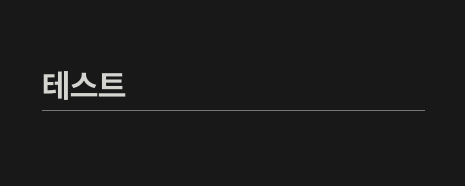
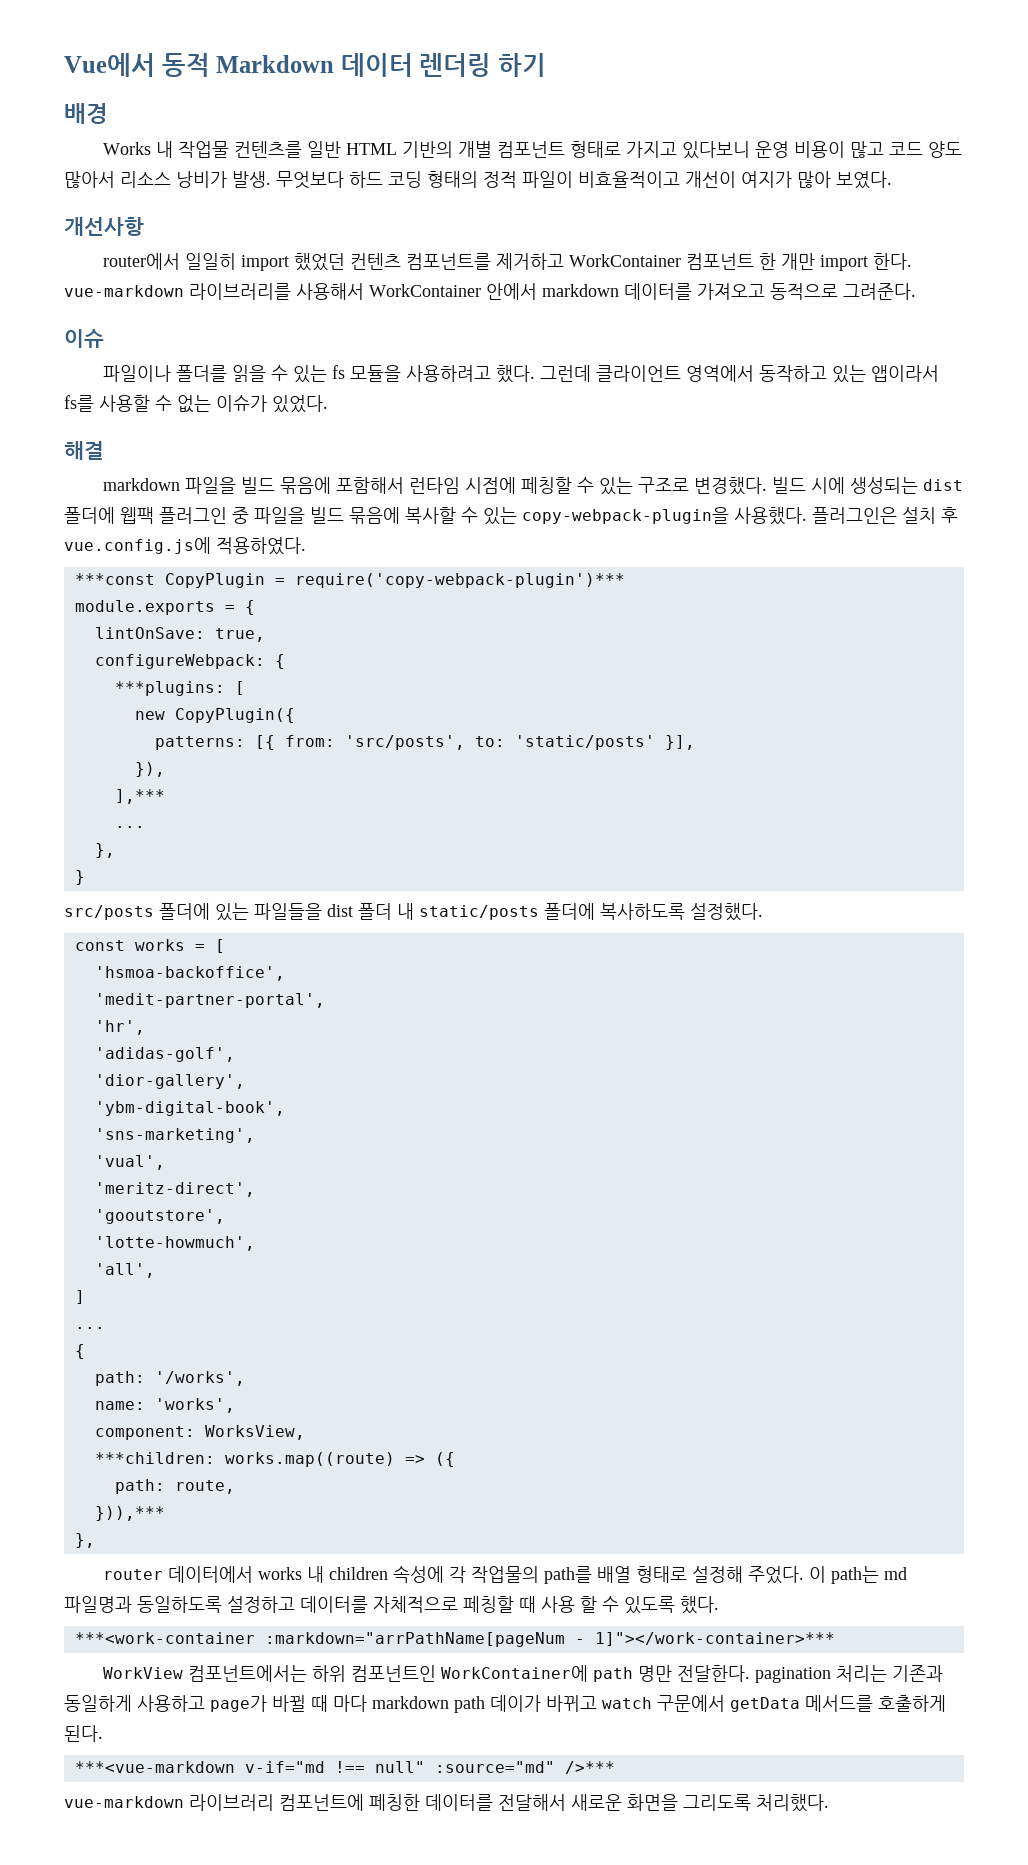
[42,71,126,100] 테스트 -> [64,53,547,77] [64,103,108,124] [102,141,962,159] [64,171,892,189] [64,217,144,236] [102,253,912,271] [64,283,916,300] [64,329,104,348] [102,365,939,383] [64,395,328,413] [64,441,104,460] [102,477,963,495] [64,507,958,525] [64,537,306,555] [74,573,625,588] [74,600,255,615] [94,627,265,642] [94,654,285,669] [114,681,245,696] [134,708,295,723] [154,735,695,750] [134,762,165,777] [114,789,165,804] [114,826,145,828] [94,843,115,858] [74,870,85,885] [64,903,763,921] [74,939,225,953] [94,966,285,981] [94,993,325,1008] [94,1020,145,1035] [94,1047,235,1062] [94,1074,245,1089] [94,1101,285,1116] [94,1128,255,1143] [94,1155,165,1170] [94,1182,255,1197] [94,1209,225,1224] [94,1236,255,1251] [94,1263,155,1278] [74,1290,85,1304] [74,1327,105,1329] [74,1344,85,1359] [94,1371,245,1386] [94,1398,235,1413] [94,1425,305,1440] [94,1452,455,1467] [114,1479,235,1494] [94,1506,165,1521] [74,1533,95,1548] [102,1565,907,1584] [64,1596,719,1614] [74,1632,835,1647] [102,1665,943,1683] [64,1695,946,1713] [64,1725,103,1742] [74,1761,615,1774] [64,1794,829,1812] Vue에서 동적 Markdown 데이터 렌더링 하기 // 배경 // Works 내 작업물 컨텐츠를 일반 HTML 기반의 개별 컴포넌트 형태로 가지고 있다보니 운영 비용이 많고 코드 양도 많아서 리소스 낭비가 발생. 무엇보다 하드 코딩 형태의 정적 파일이 비효율적이고 개선이 여지가 많아 보였다. // 개선사항 // router에서 일일히 import 했었던 컨텐츠 컴포넌트를 제거하고 WorkContainer 컴포넌트 한 개만 import 한다. vue-markdown 라이브러리를 사용해서 WorkContainer 안에서 markdown 데이터를 가져오고 동적으로 그려준다. // 이슈 // 파일이나 폴더를 읽을 수 있는 fs 모듈을 사용하려고 했다. 그런데 클라이언트 영역에서 동작하고 있는 앱이라서 fs를 사용할 수 없는 이슈가 있었다. // 해결 // markdown 파일을 빌드 묶음에 포함해서 런타임 시점에 페칭할 수 있는 구조로 변경했다. 빌드 시에 생성되는 dist 폴더에 웹팩 플러그인 중 파일을 빌드 묶음에 복사할 수 있는 copy-webpack-plugin을 사용했다. 플러그인은 설치 후 vue.config.js에 적용하였다. // ***const CopyPlugin = require('copy-webpack-plugin')*** // module.exports = { // lintOnSave: true, // configureWebpack: { // ***plugins: [ // new CopyPlugin({ // patterns: [{ from: 'src/posts', to: 'static/posts' }], // }), // ],*** // ... // }, // } // src/posts 폴더에 있는 파일들을 dist 폴더 내 static/posts 폴더에 복사하도록 설정했다. // const works = [ // 'hsmoa-backoffice', // 'medit-partner-portal', // 'hr', // 'adidas-golf', // 'dior-gallery', // 'ybm-digital-book', // 'sns-marketing', // 'vual', // 'meritz-direct', // 'gooutstore', // 'lotte-howmuch', // 'all', // ] // ... // { // path: '/works', // name: 'works', // component: WorksView, // ***children: works.map((route) => ({ // path: route, // })),*** // }, // router 데이터에서 works 내 children 속성에 각 작업물의 path를 배열 형태로 설정해 주었다. 이 path는 md 파일명과 동일하도록 설정하고 데이터를 자체적으로 페칭할 때 사용 할 수 있도록 했다. // ***<work-container :markdown="arrPathName[pageNum - 1]"></work-container>*** // WorkView 컴포넌트에서는 하위 컴포넌트인 WorkContainer에 path 명만 전달한다. pagination 처리는 기존과 동일하게 사용하고 page가 바뀔 때 마다 markdown path 데이가 바뀌고 watch 구문에서 getData 메서드를 호출하게 된다. // ***<vue-markdown v-if="md !== null" :source="md" />*** // vue-markdown 라이브러리 컴포넌트에 페칭한 데이터를 전달해서 새로운 화면을 그리도록 처리했다.

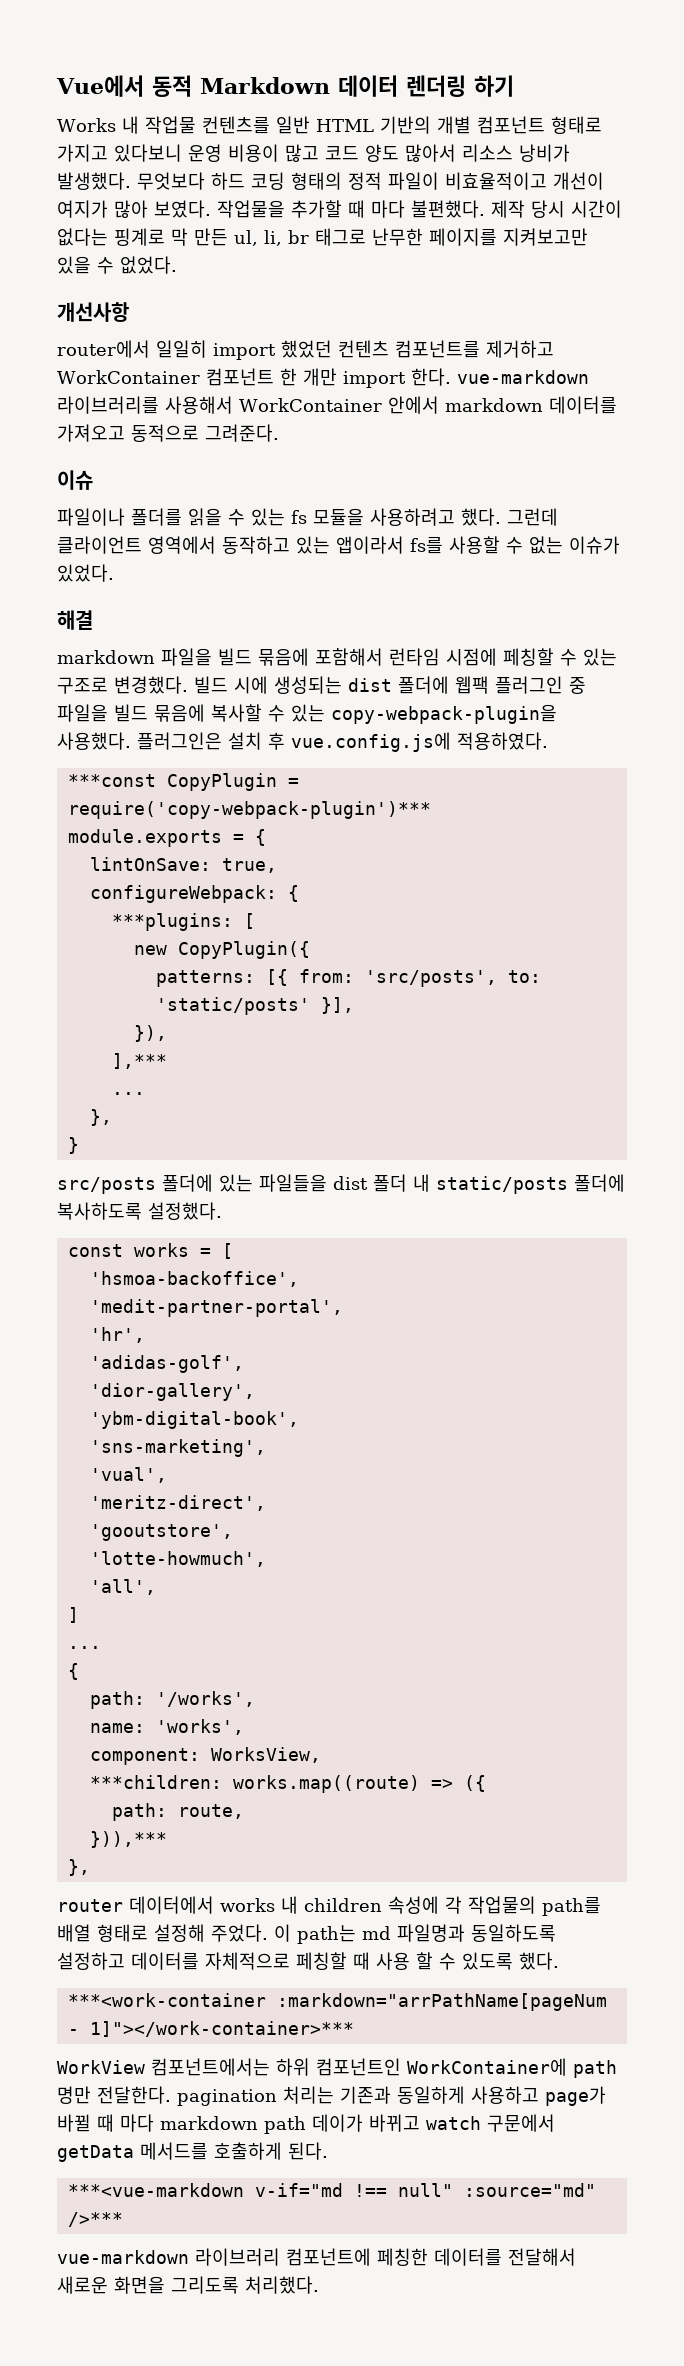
[64,103,108,124] // 배경 -> (514, 86) none
[232,171,271,188] 발생. -> [57,172,131,190] 발생했다.
(892, 180) none -> [217,200,622,218] [57,228,588,246] [57,256,177,274] 작업물을 추가할 때 마다 불편했다. 제작 당시 시간이 없다는 핑계로 막 만든 ul, li, br 태그로 난무한 페이지를 지켜보고만 있을 수 없었다.

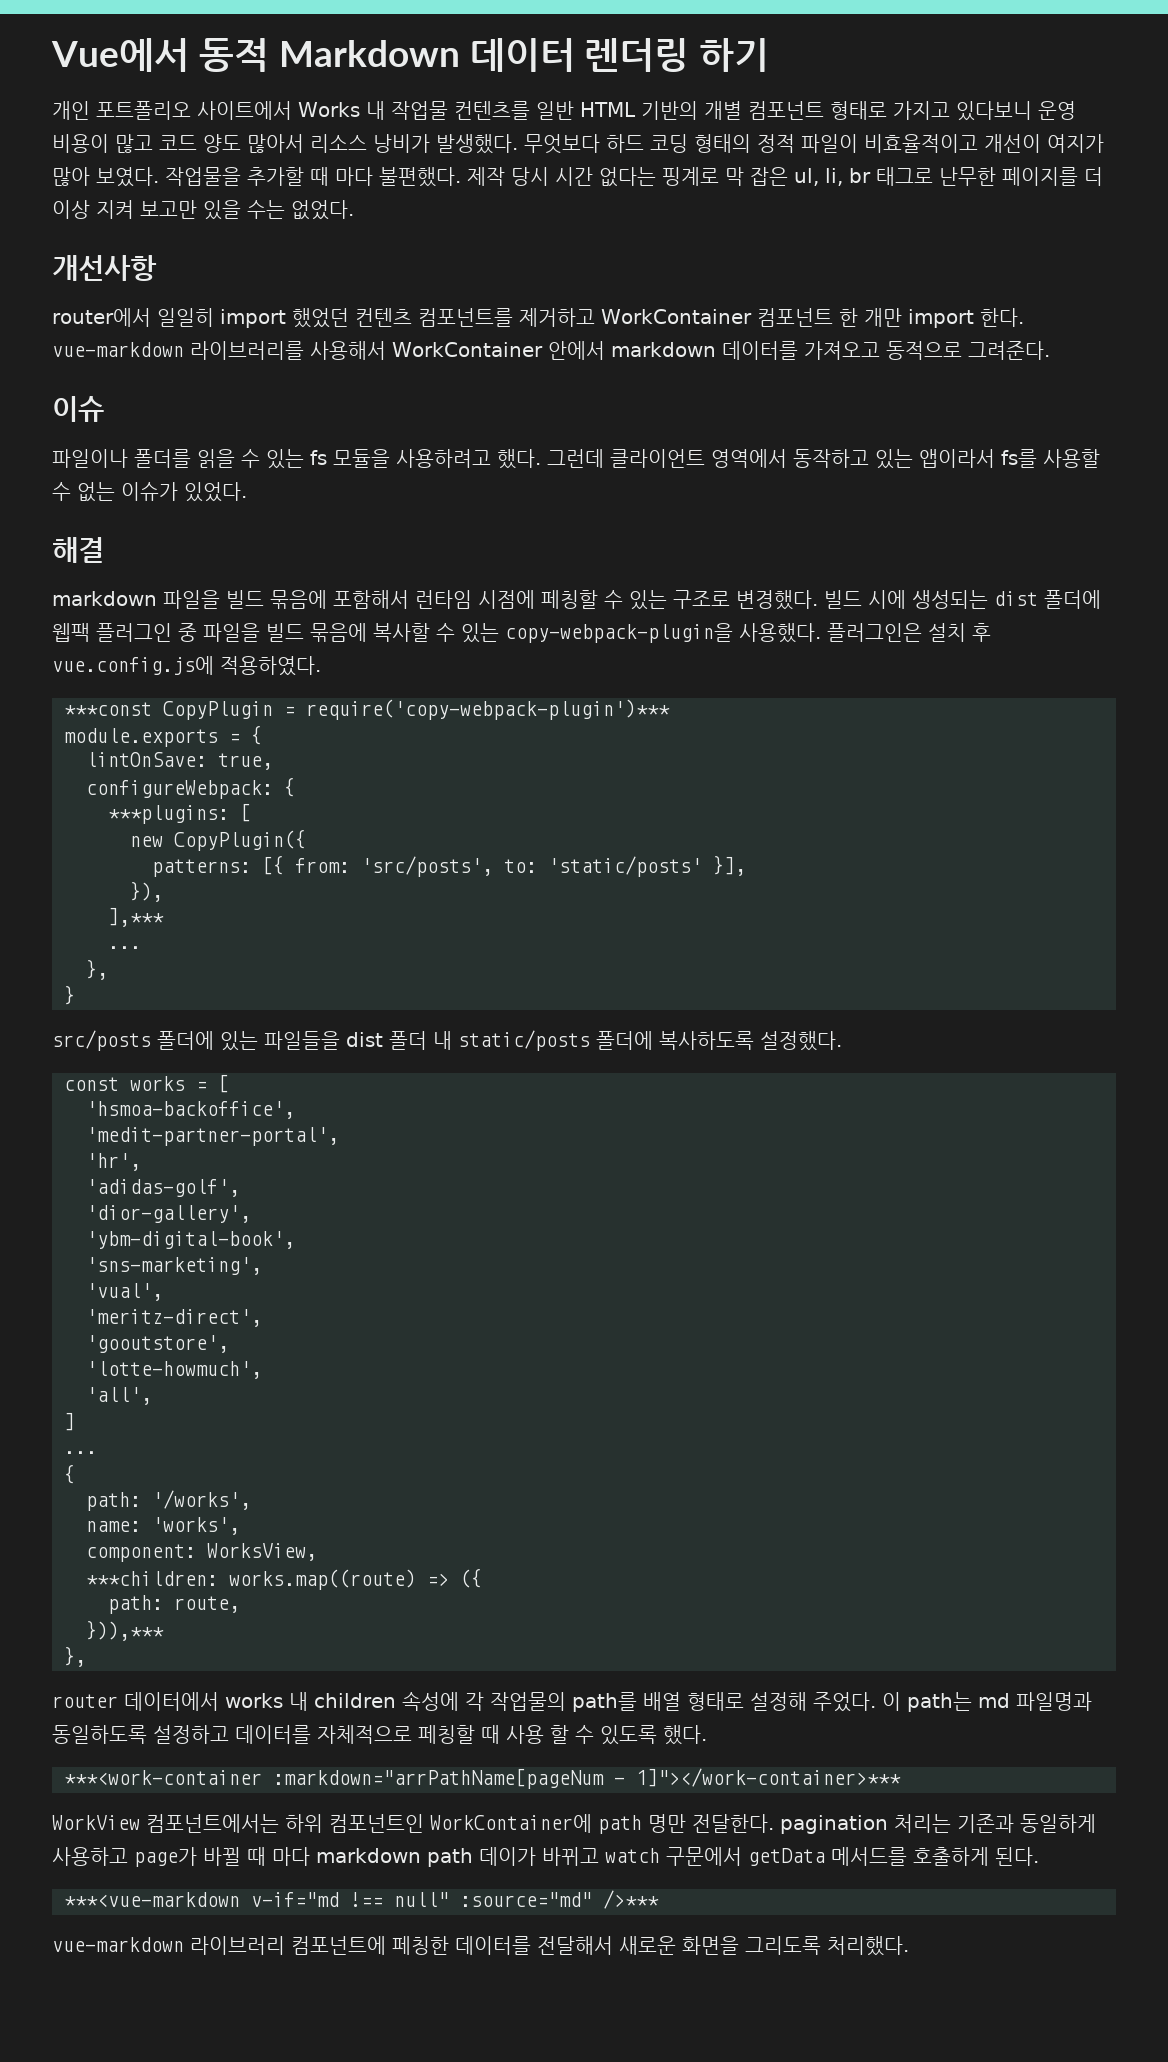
(514, 86) none -> [52,101,292,120] 개인 포트폴리오 사이트에서
[571,200,622,218] 시간이 -> [555,167,593,186] 시간
[194,228,228,246] 만든 -> [750,167,788,186] 잡은
[503,228,588,246] [57,256,114,274] 지켜보고만 있을 수 -> [1084,167,1103,186] [52,200,285,220] 더 이상 지켜 보고만 있을 수는

